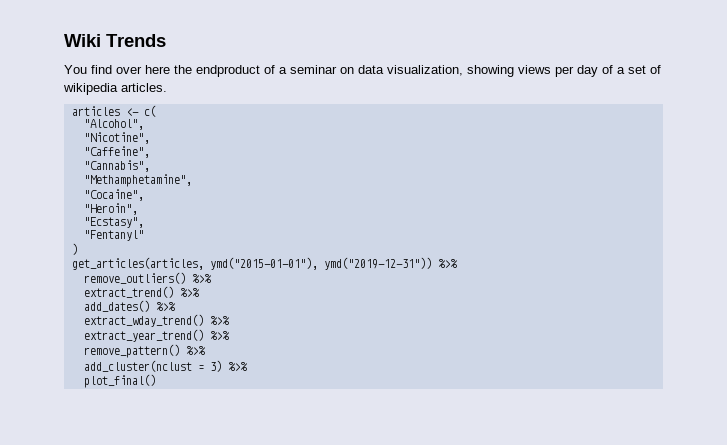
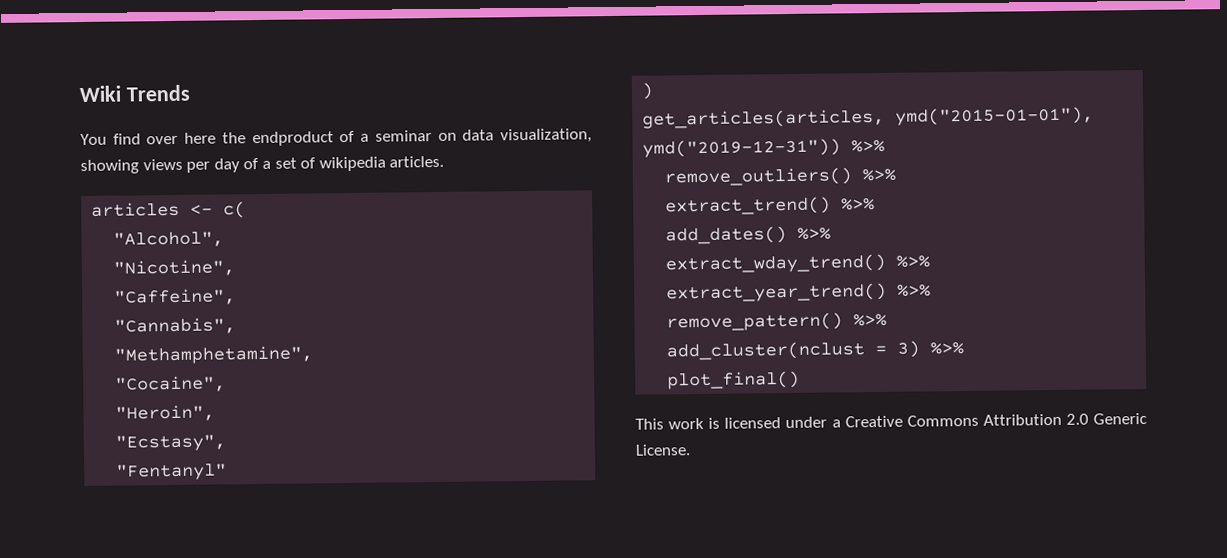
(156, 381) none -> [635,412,1147,430] [635,444,691,456] // This work is licensed under a Creative Commons Attribution 2.0 Generic License.

